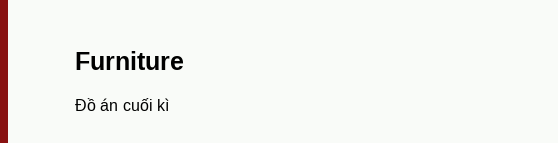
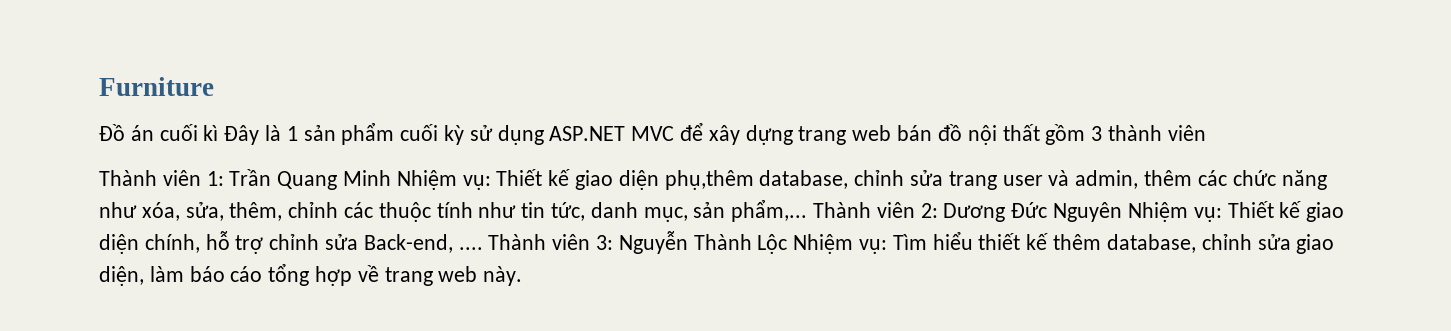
(169, 104) none -> [224,123,1206,145] [99,169,1327,190] [99,200,1345,222] [99,231,1335,254] [99,264,523,286] Đây là 1 sản phẩm cuối kỳ sử dụng ASP.NET MVC để xây dựng trang web bán đồ nội thất gồm 3 thành viên // Thành viên 1: Trần Quang Minh Nhiệm vụ: Thiết kế giao diện phụ,thêm database, chỉnh sửa trang user và admin, thêm các chức năng như xóa, sửa, thêm, chỉnh các thuộc tính như tin tức, danh mục, sản phẩm,... Thành viên 2: Dương Đức Nguyên Nhiệm vụ: Thiết kế giao diện chính, hỗ trợ chỉnh sửa Back-end, .... Thành viên 3: Nguyễn Thành Lộc Nhiệm vụ: Tìm hiểu thiết kế thêm database, chỉnh sửa giao diện, làm báo cáo tổng hợp về trang web này.

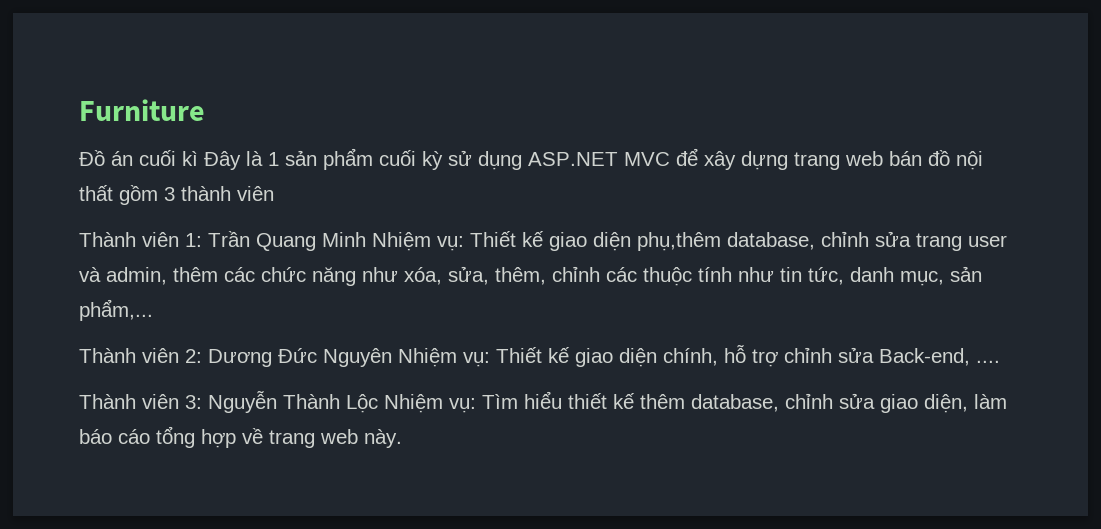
(808, 211) none -> (153, 310) //
(483, 248) none -> (1000, 361) //

